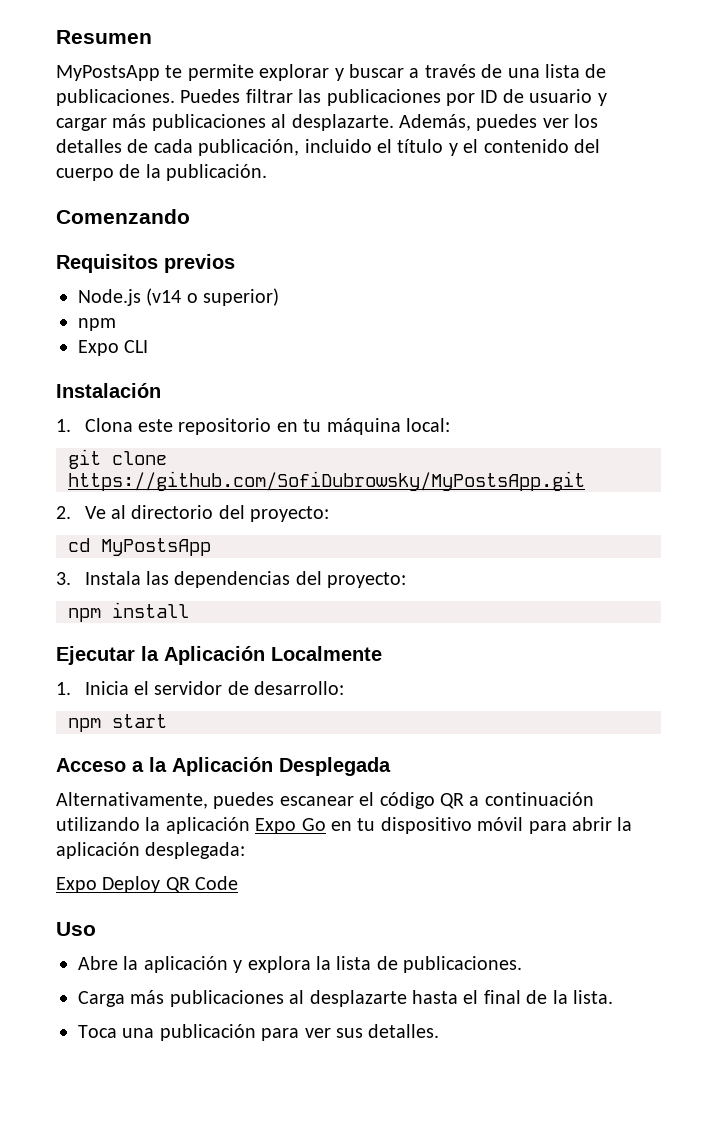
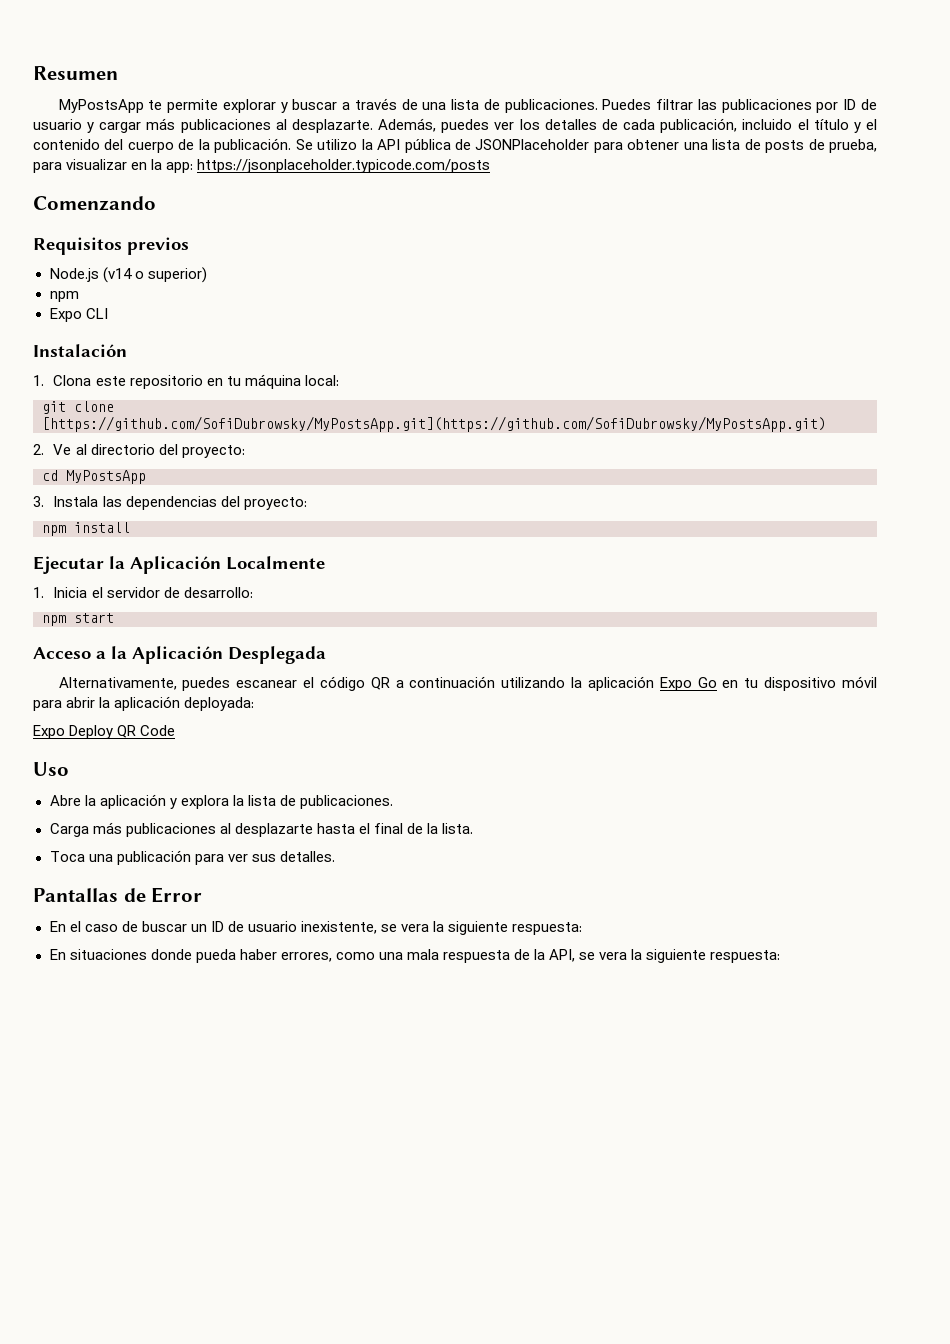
(268, 172) none -> [295,139,878,153] [33,159,491,173] Se utilizo la API pública de JSONPlaceholder para obtener una lista de posts de prueba, para visualizar en la app: https://jsonplaceholder.typicode.com/posts
[68,471,585,491] https://github.com/SofiDubrowsky/MyPostsApp.git -> [42,416,826,432] [https://github.com/SofiDubrowsky/MyPostsApp.git](https://github.com/SofiDubrowsky/MyPostsApp.git)
[145,842,246,859] desplegada: -> [184,697,255,711] deployada:
(440, 1031) none -> [33,887,203,903] [49,921,583,935] [49,949,781,963] // Pantallas de Error // En el caso de buscar un ID de usuario inexistente, se vera la siguiente respuesta: // En situaciones donde pueda haber errores, como una mala respuesta de la API, se vera la siguiente respuesta:

